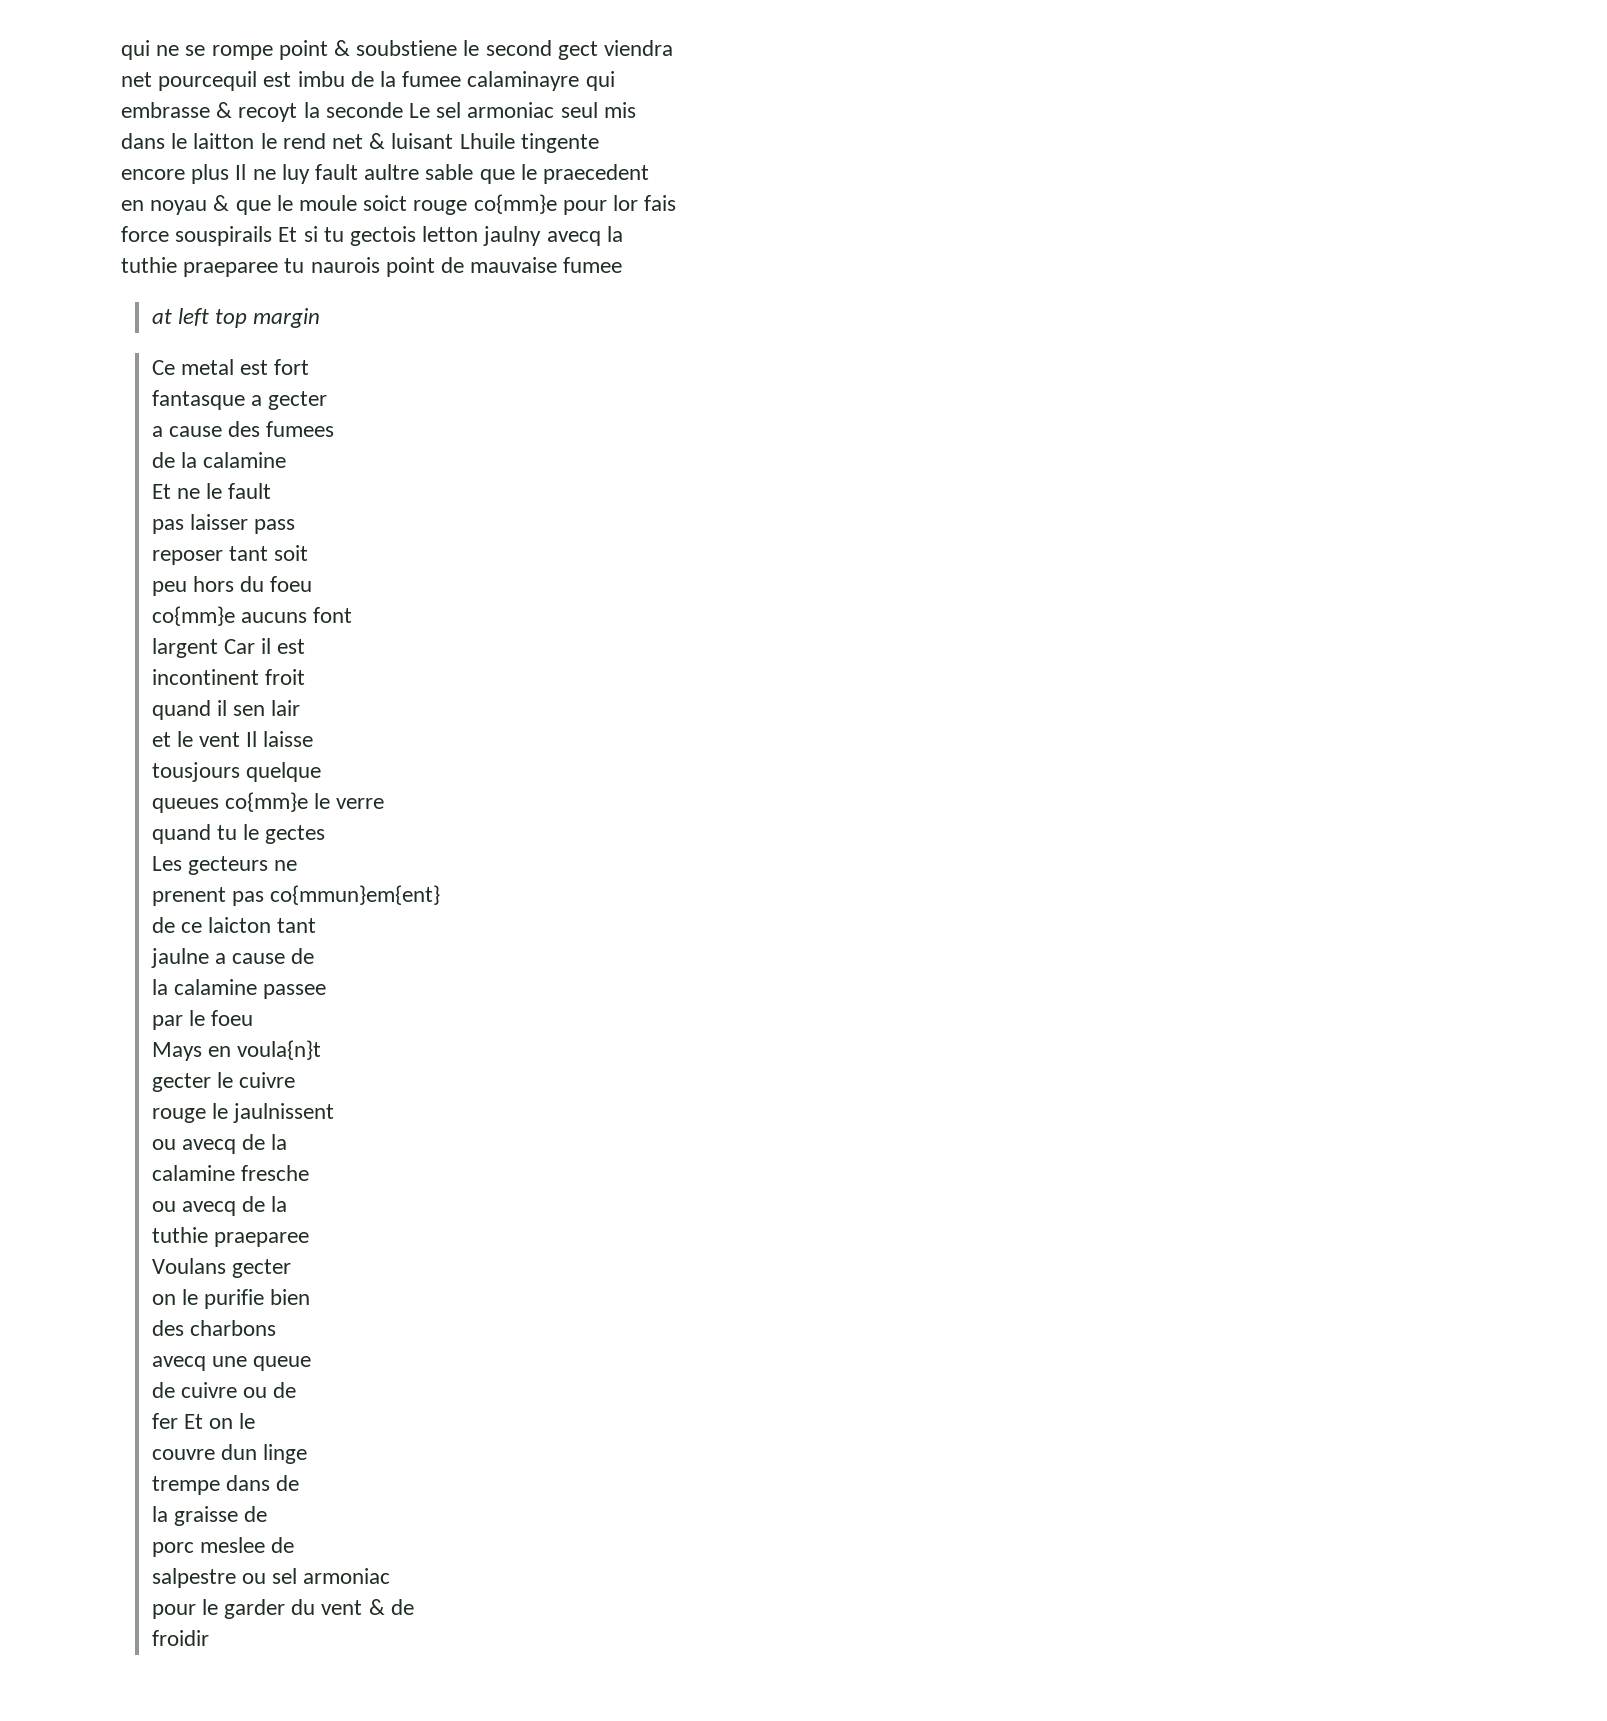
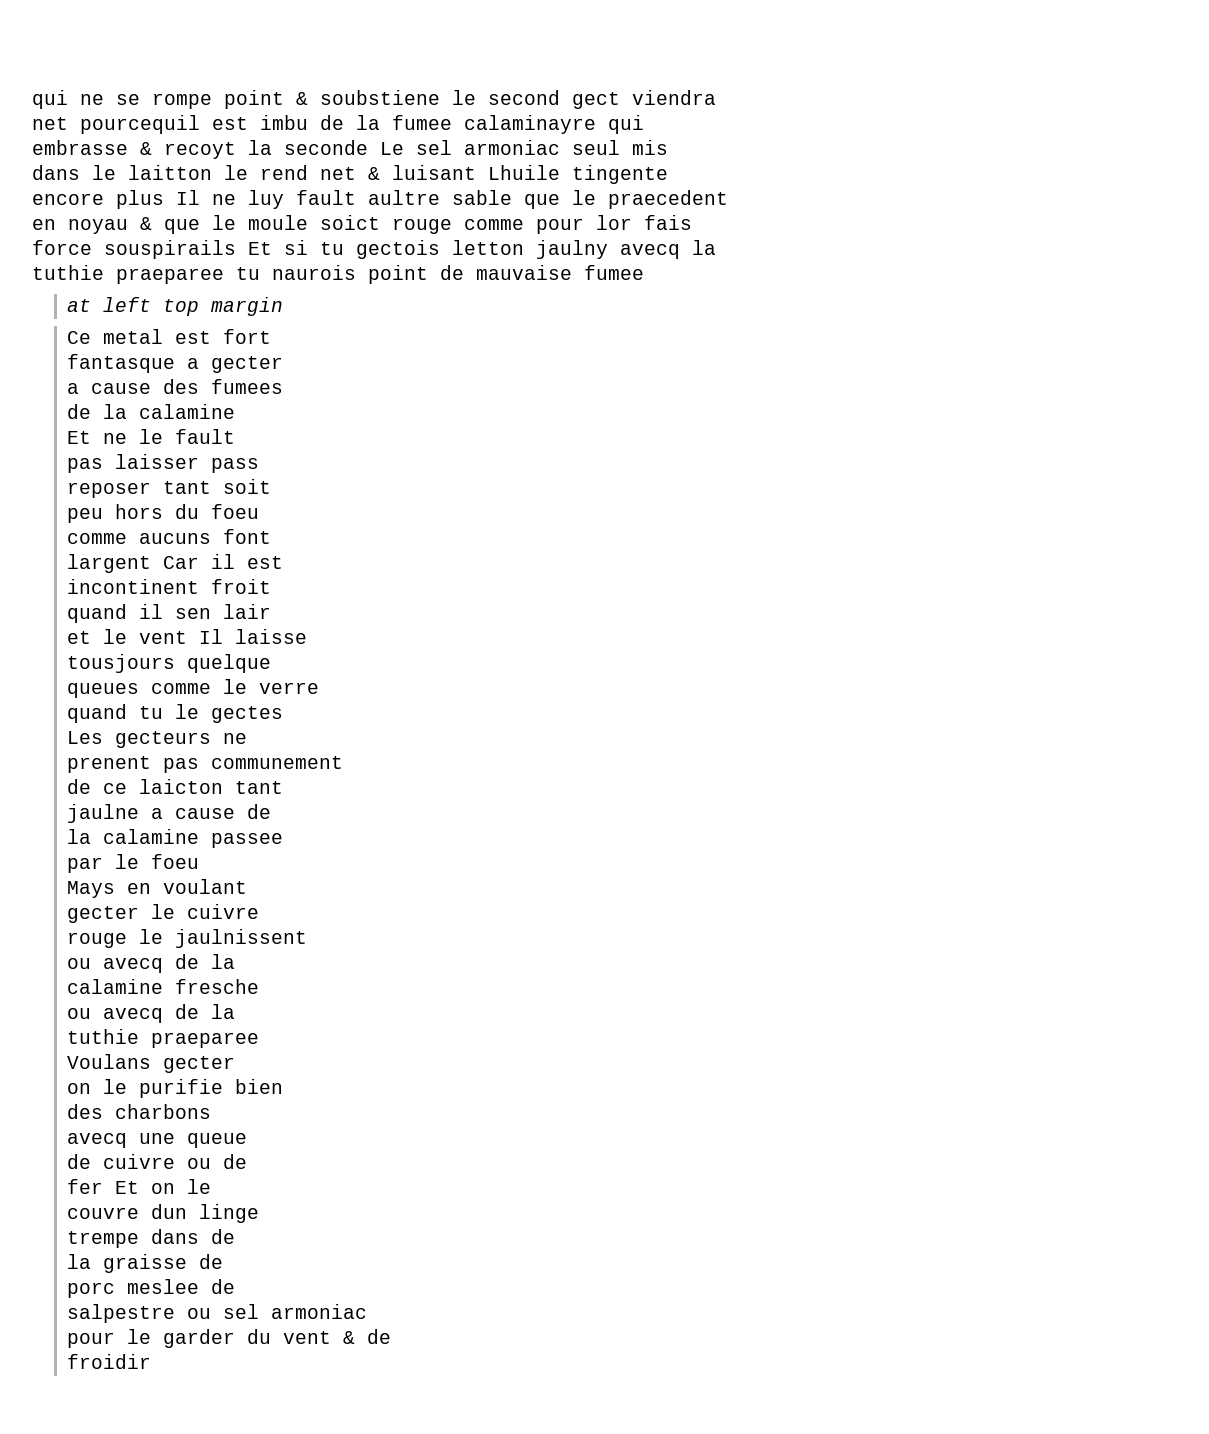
[473,194,557,214] co{mm}e -> [464,219,524,230] comme
[151,606,235,626] co{mm}e -> [67,533,128,544] comme
[224,792,308,812] co{mm}e -> [151,683,212,694] comme
[269,885,440,905] co{mmun}em{ent} -> [211,756,344,769] communement
[236,1040,321,1060] voula{n}t -> [163,879,248,894] voulant

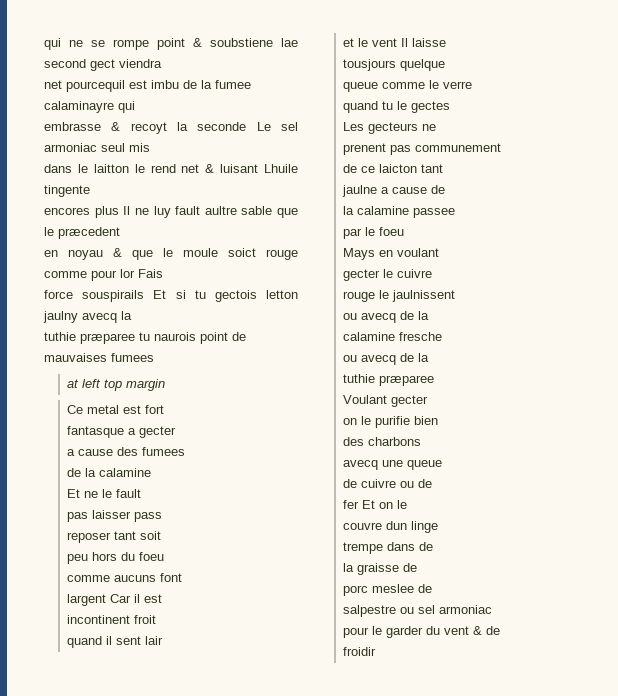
[452,90,476,105] le -> [281,38,298,47] lae
[32,193,104,205] encore -> [44,207,90,215] encores
[608,190,728,209] praecedent -> [58,227,120,239] præcedent
[644,215,692,230] fais -> [138,269,163,278] Fais
[116,268,224,284] praeparee -> [80,333,135,344] præparee
[476,265,644,280] mauvaise fumee -> [44,353,154,362] mauvaises fumees
[175,608,212,619] sen -> [116,636,142,645] sent
[67,683,140,698] queues -> [343,82,379,92] queue
[151,1032,260,1048] [67,1054,152,1069] praeparee // Voulans -> [379,375,435,386] [343,395,388,404] præparee // Voulant

